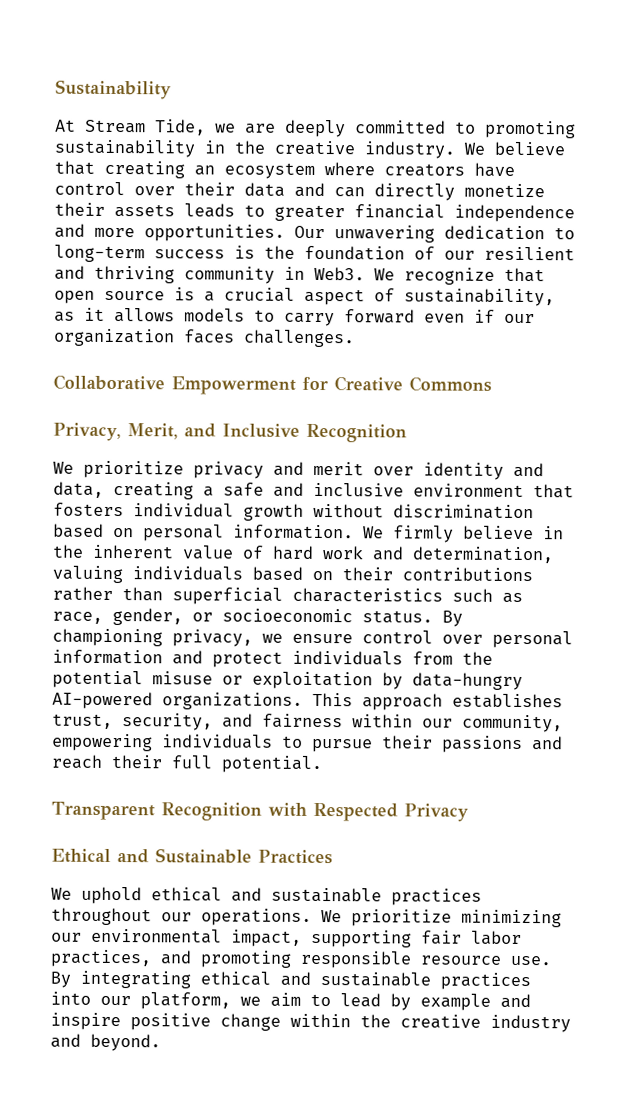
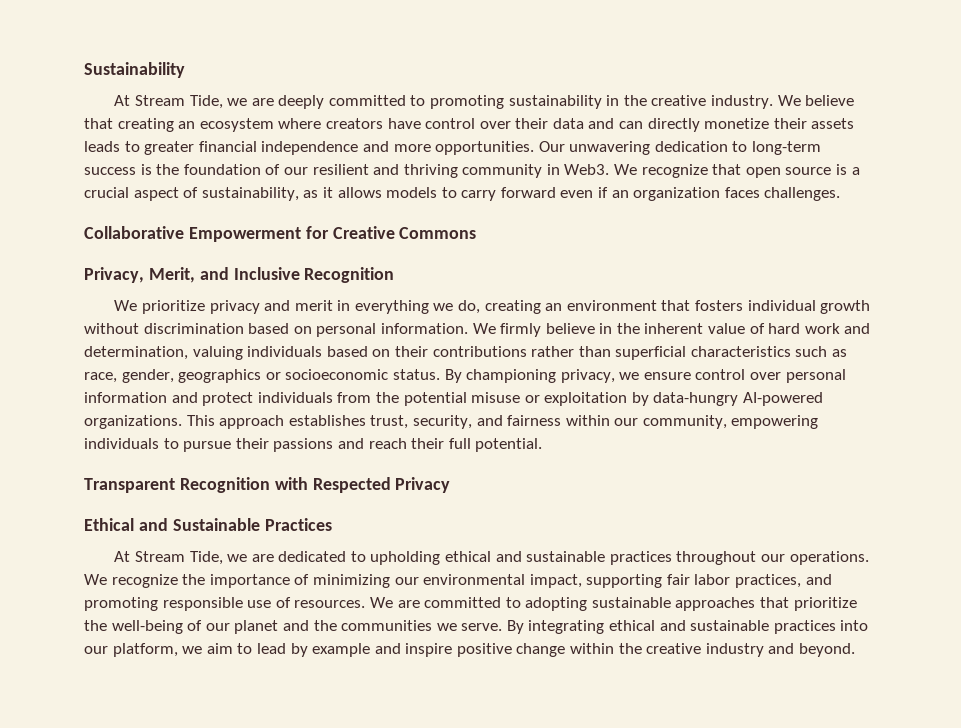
[504,313,535,324] our -> [611,190,629,198] an
[373,462,544,480] [53,481,404,500] over identity and data, creating a safe and inclusive -> [337,300,563,314] in everything we do, creating an
(183, 616) none -> [178,369,262,383] geographics
[51,886,142,905] We uphold -> [114,551,441,565] At Stream Tide, we are dedicated to upholding
[351,909,452,927] prioritize -> [111,574,310,588] recognize the importance of
[420,955,552,966] resource use. -> [247,597,857,611] [84,620,503,634] use of resources. We are committed to adopting sustainable approaches that prioritize the well-being of our planet and the communities we serve.

